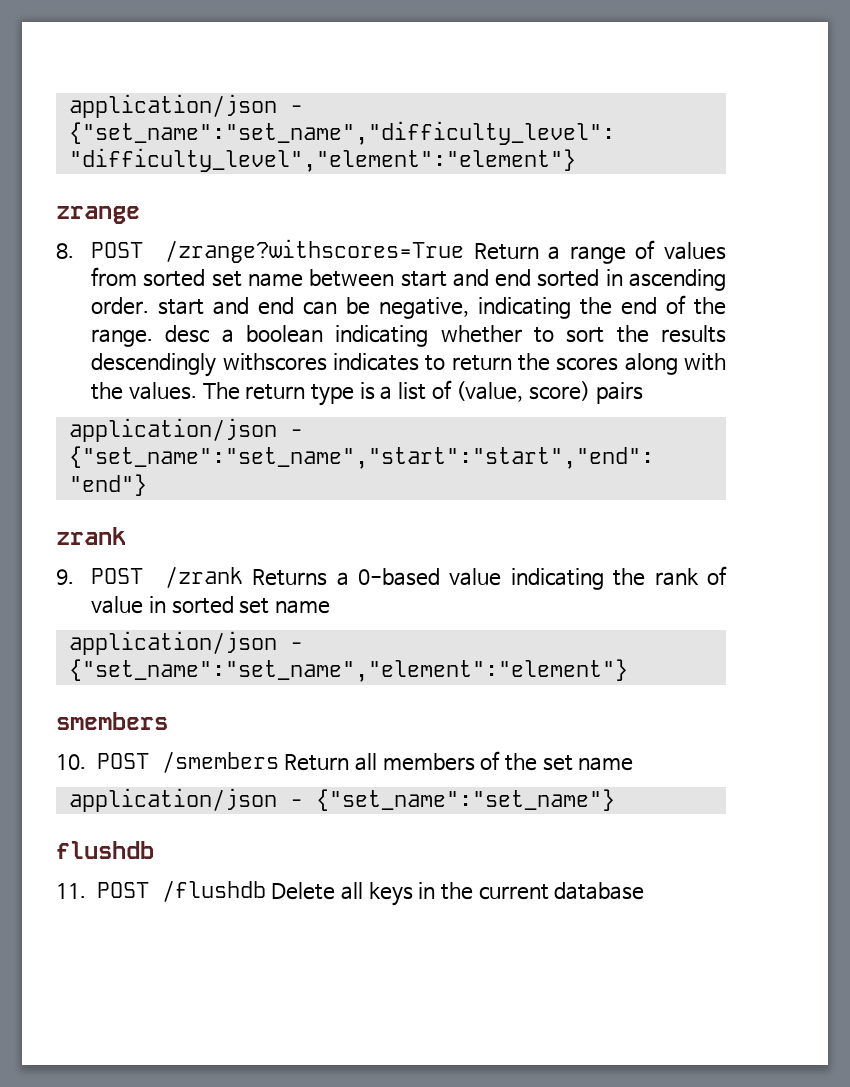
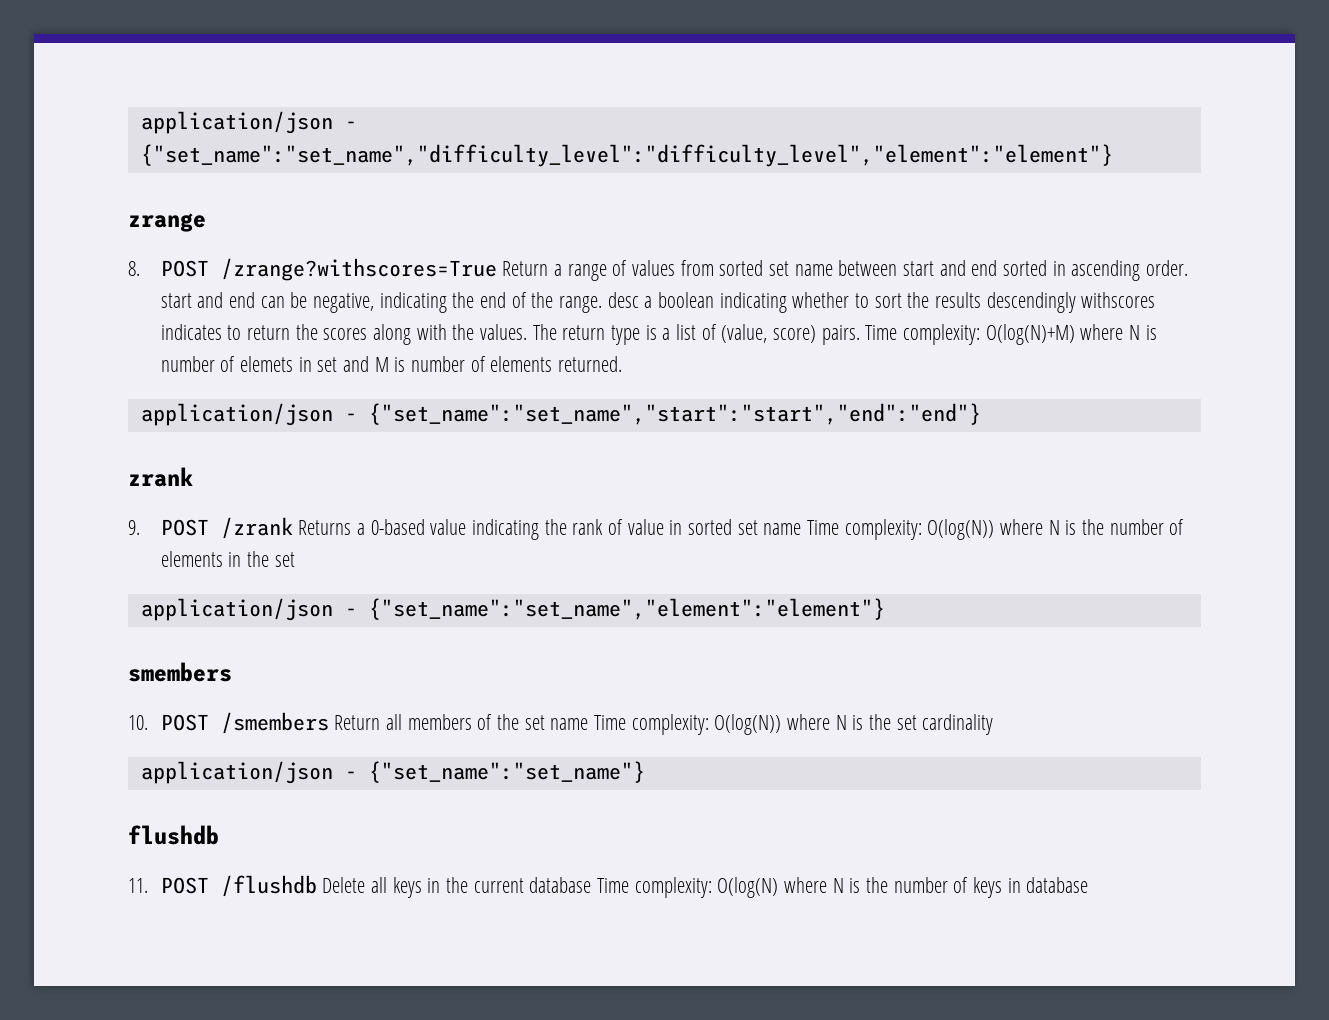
[595,382,643,404] pairs -> [821,324,1157,345] [160,356,623,372] pairs. Time complexity: O(log(N)+M) where N is number of elemets in set and M is number of elements returned.
(330, 607) none -> [807,519,1185,540] [160,551,295,567] Time complexity: O(log(N)) where N is the number of elements in the set
(634, 764) none -> [594,714,994,735] Time complexity: O(log(N)) where N is the set cardinality
(645, 891) none -> [597,877,1089,898] Time complexity: O(log(N) where N is the number of keys in database

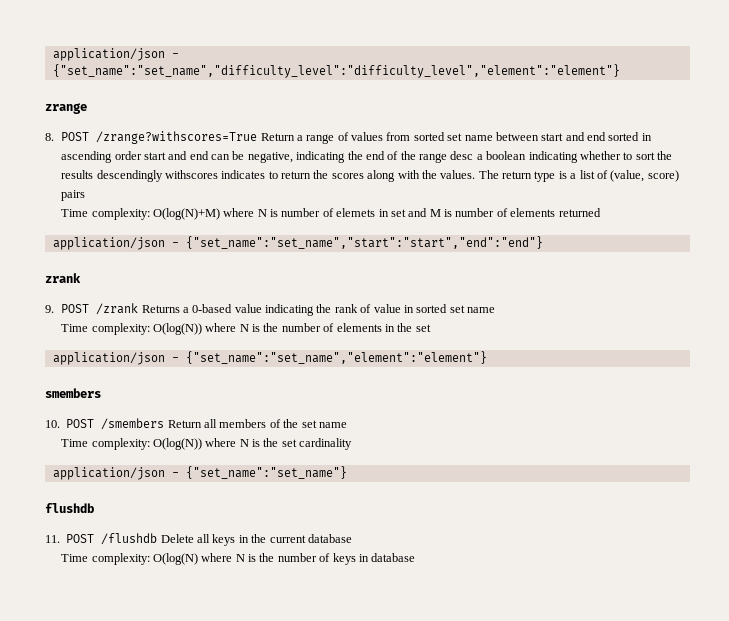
[1146,260,1189,276] order. -> [114,151,142,160] order
[559,296,603,313] range. -> [419,153,448,163] range
[821,325,860,345] pairs. -> [61,190,86,201] pairs //
[558,356,623,372] returned. -> [558,208,601,217] returned
(802, 529) none -> (496, 310) //
(589, 724) none -> (347, 425) //
(592, 885) none -> (352, 538) //

